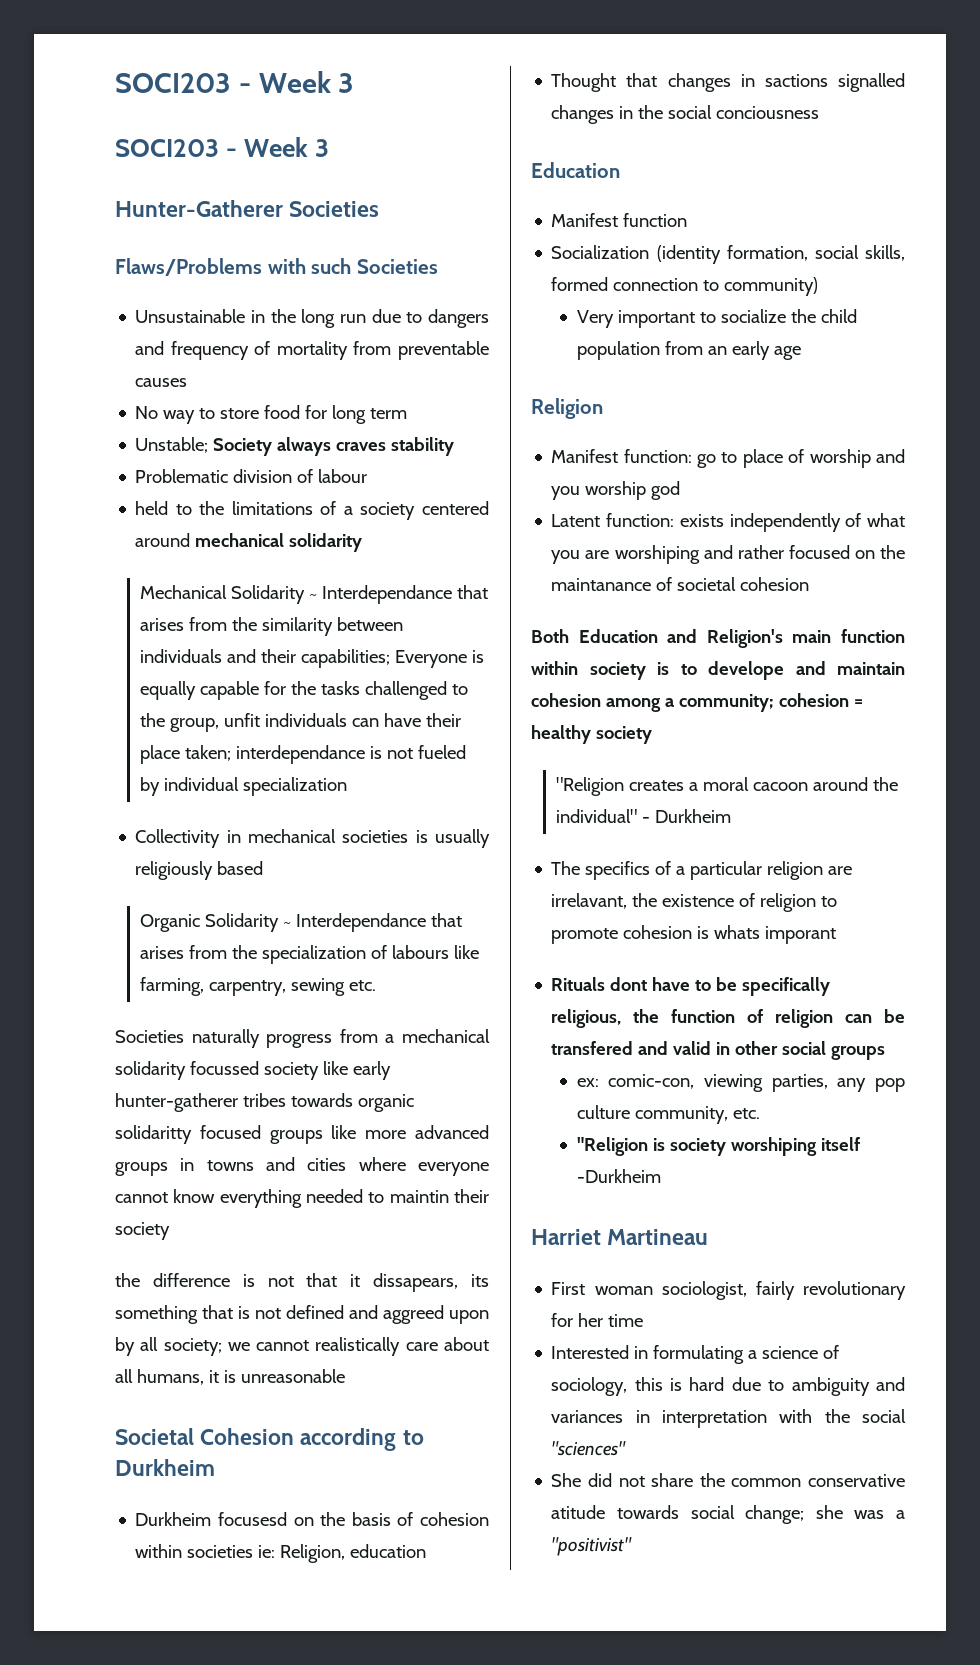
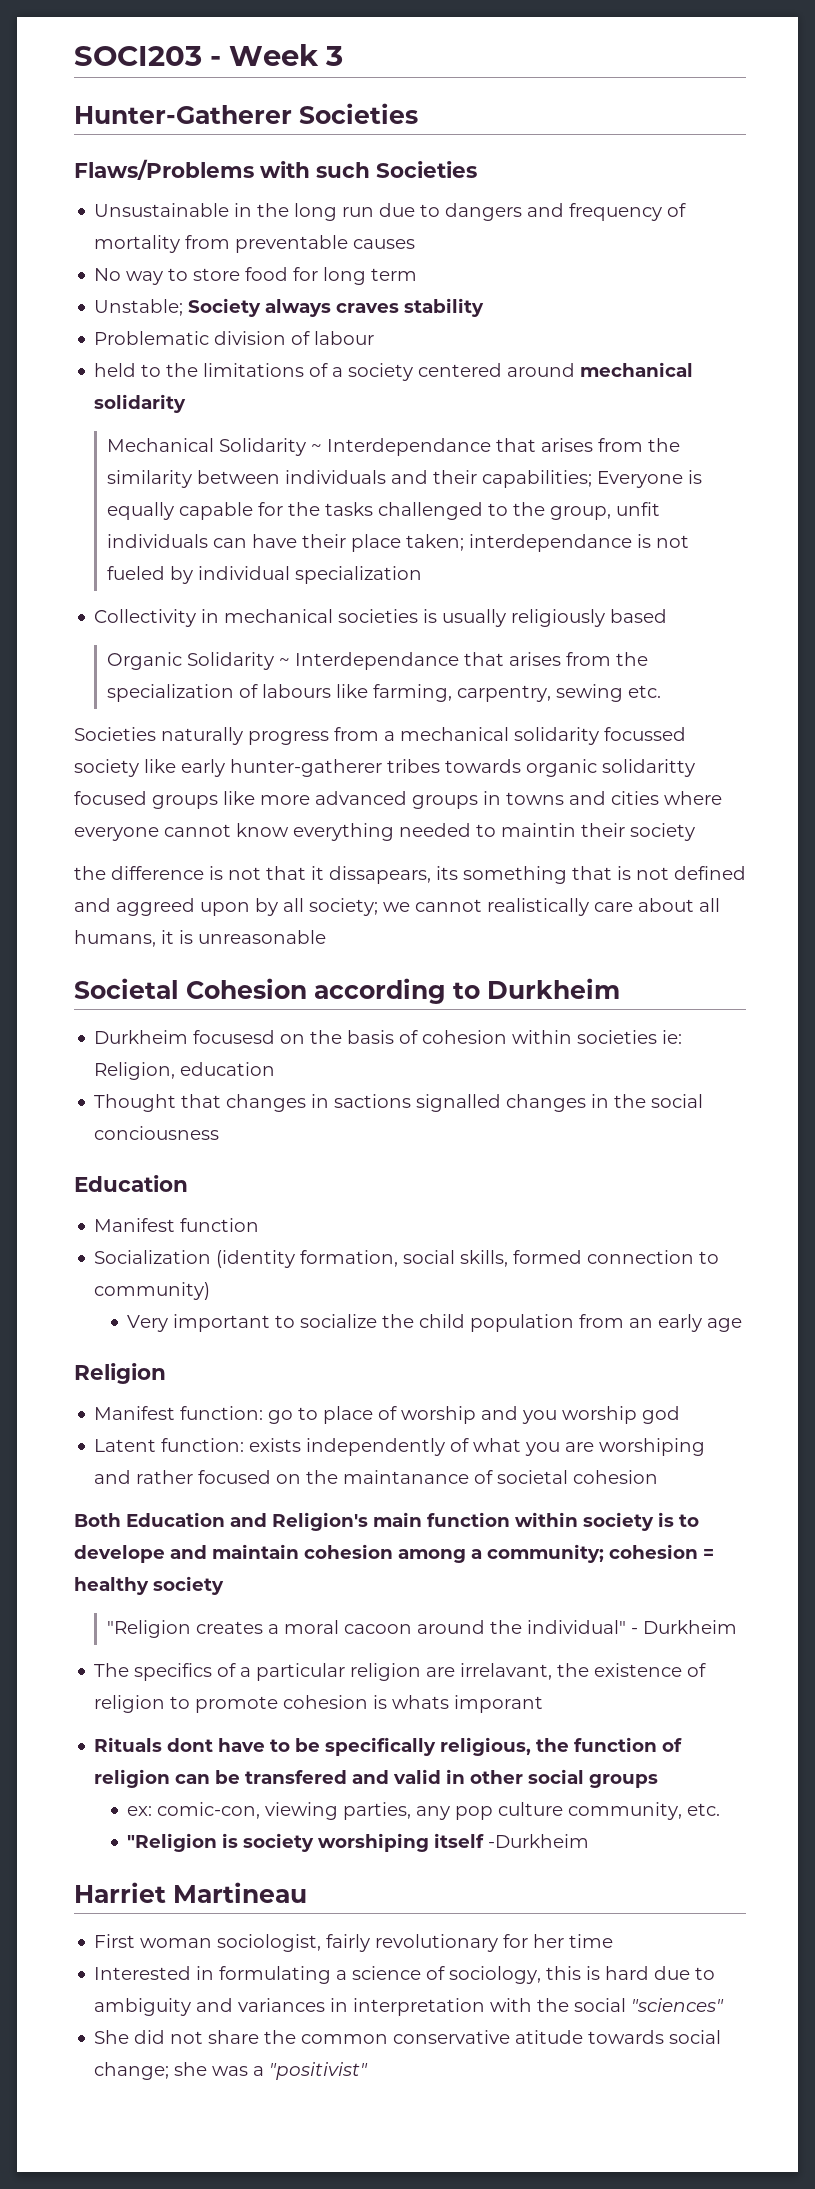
[115,71,355,93] [115,137,330,157] SOCI203 - Week 3 // SOCI203 - Week 3 -> [74,44,343,66] SOCI203 - Week 3

